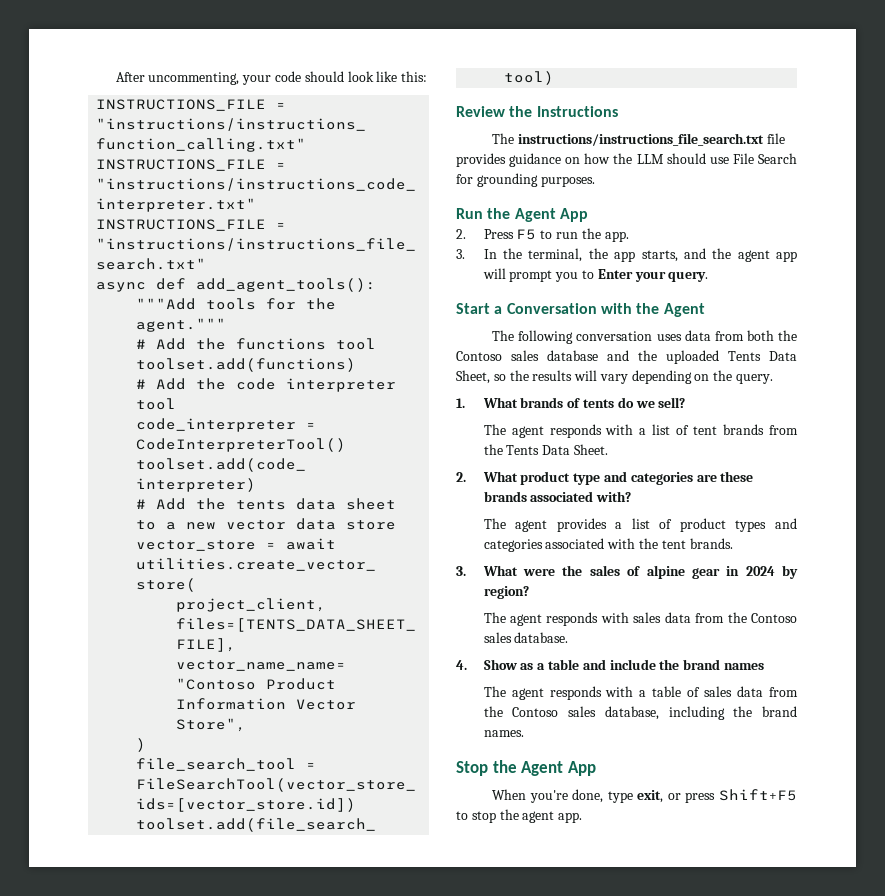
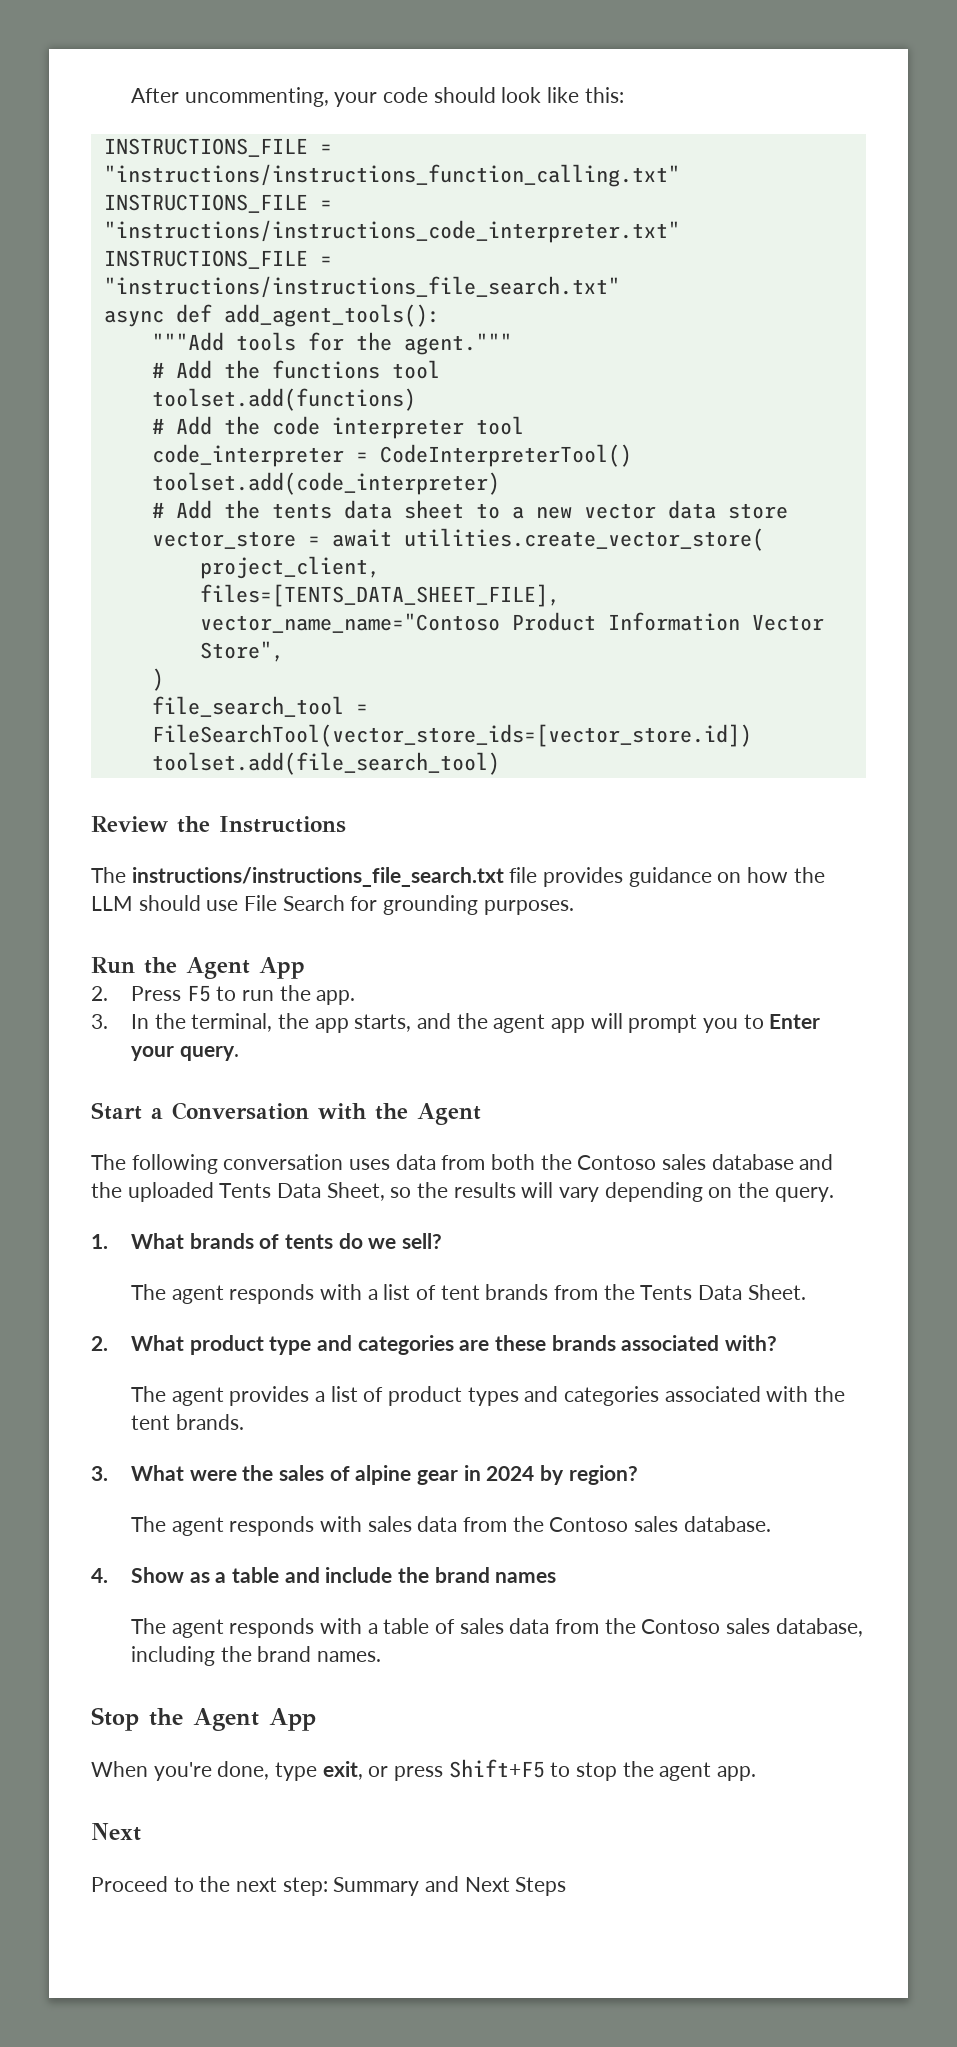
(583, 817) none -> [91,1823,141,1841] [91,1876,567,1896] // Next // Proceed to the next step: Summary and Next Steps

